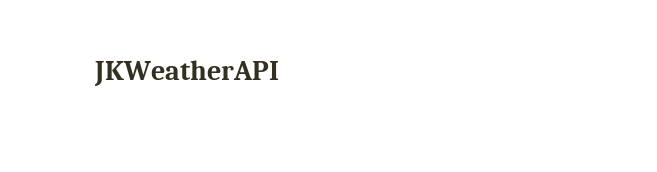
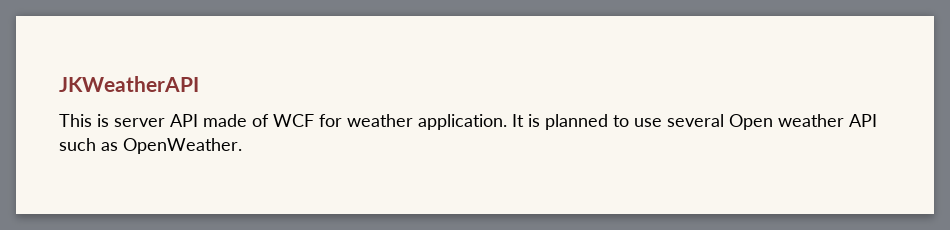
(279, 73) none -> [59,114,877,130] [59,138,242,154] // This is server API made of WCF for weather application. It is planned to use several Open weather API such as OpenWeather.

